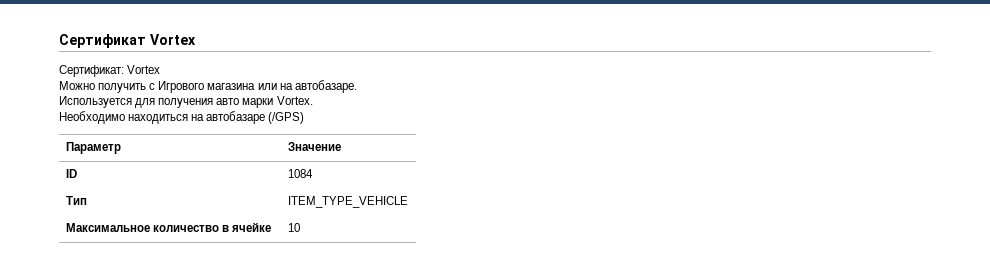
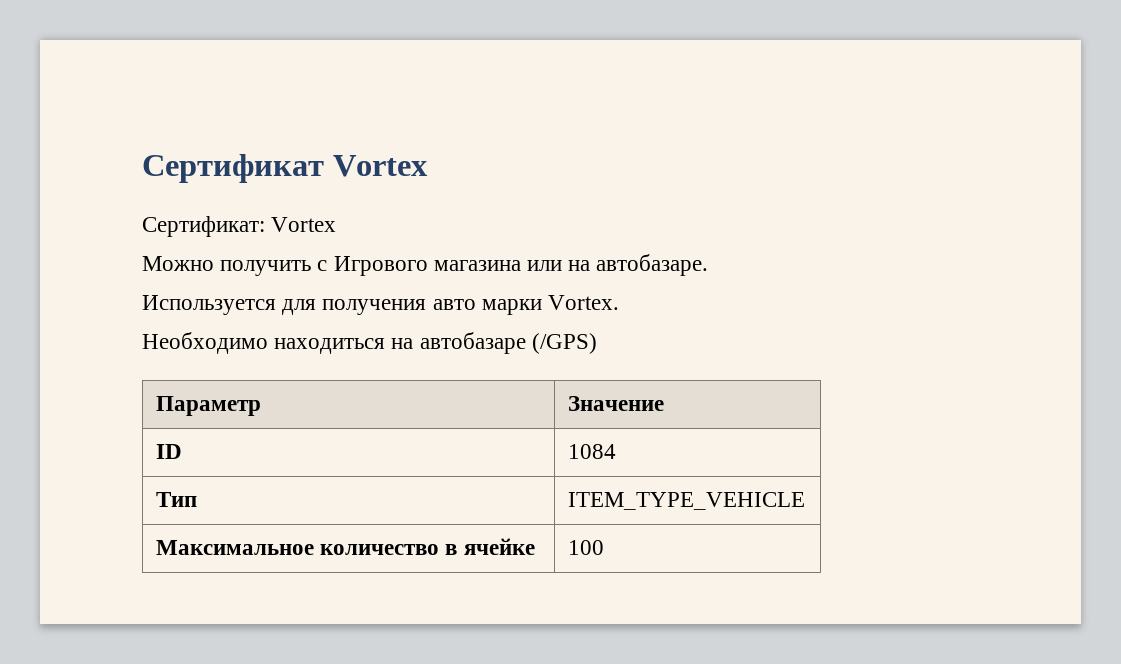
[287,223,300,232] 10 -> [567,540,604,555] 100

